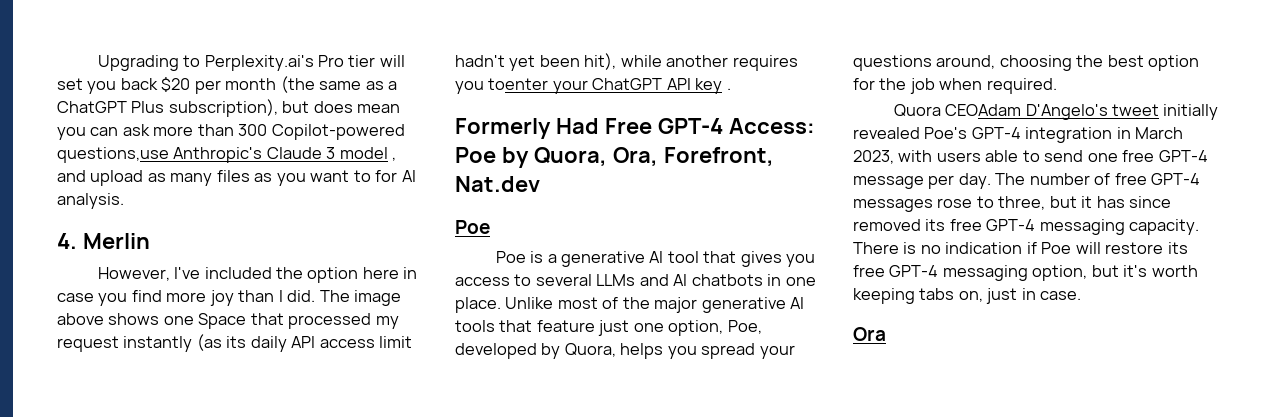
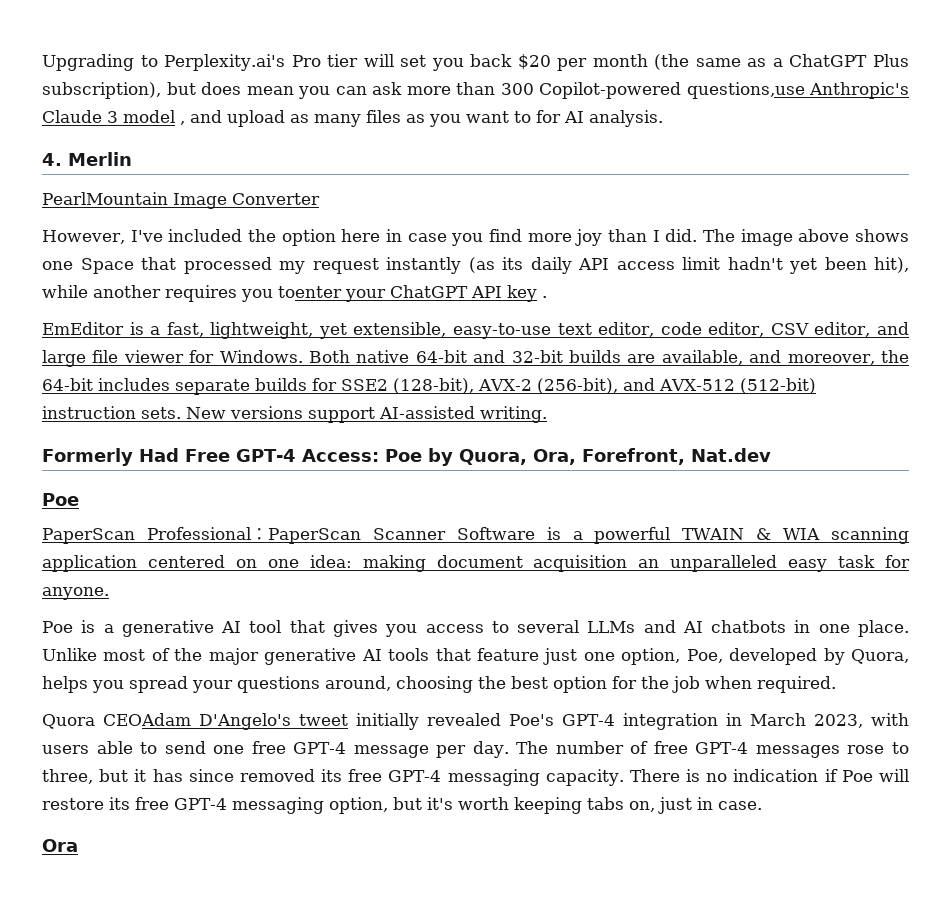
(150, 241) none -> [42,192,320,209] // PearlMountain Image Converter
(731, 89) none -> [42,322,910,339] [42,350,909,367] [42,378,816,395] [42,406,547,423] // EmEditor is a fast, lightweight, yet extensible, easy-to-use text editor, code editor, CSV editor, and large file viewer for Windows. Both native 64-bit and 32-bit builds are available, and moreover, the 64-bit includes separate builds for SSE2 (128-bit), AVX-2 (256-bit), and AVX-512 (512-bit) instruction sets. New versions support AI-assisted writing.
(490, 227) none -> [42,527,909,544] [42,555,910,572] [42,587,109,600] // PaperScan Professional：PaperScan Scanner Software is a powerful TWAIN & WIA scanning application centered on one idea: making document acquisition an unparalleled easy task for anyone.

